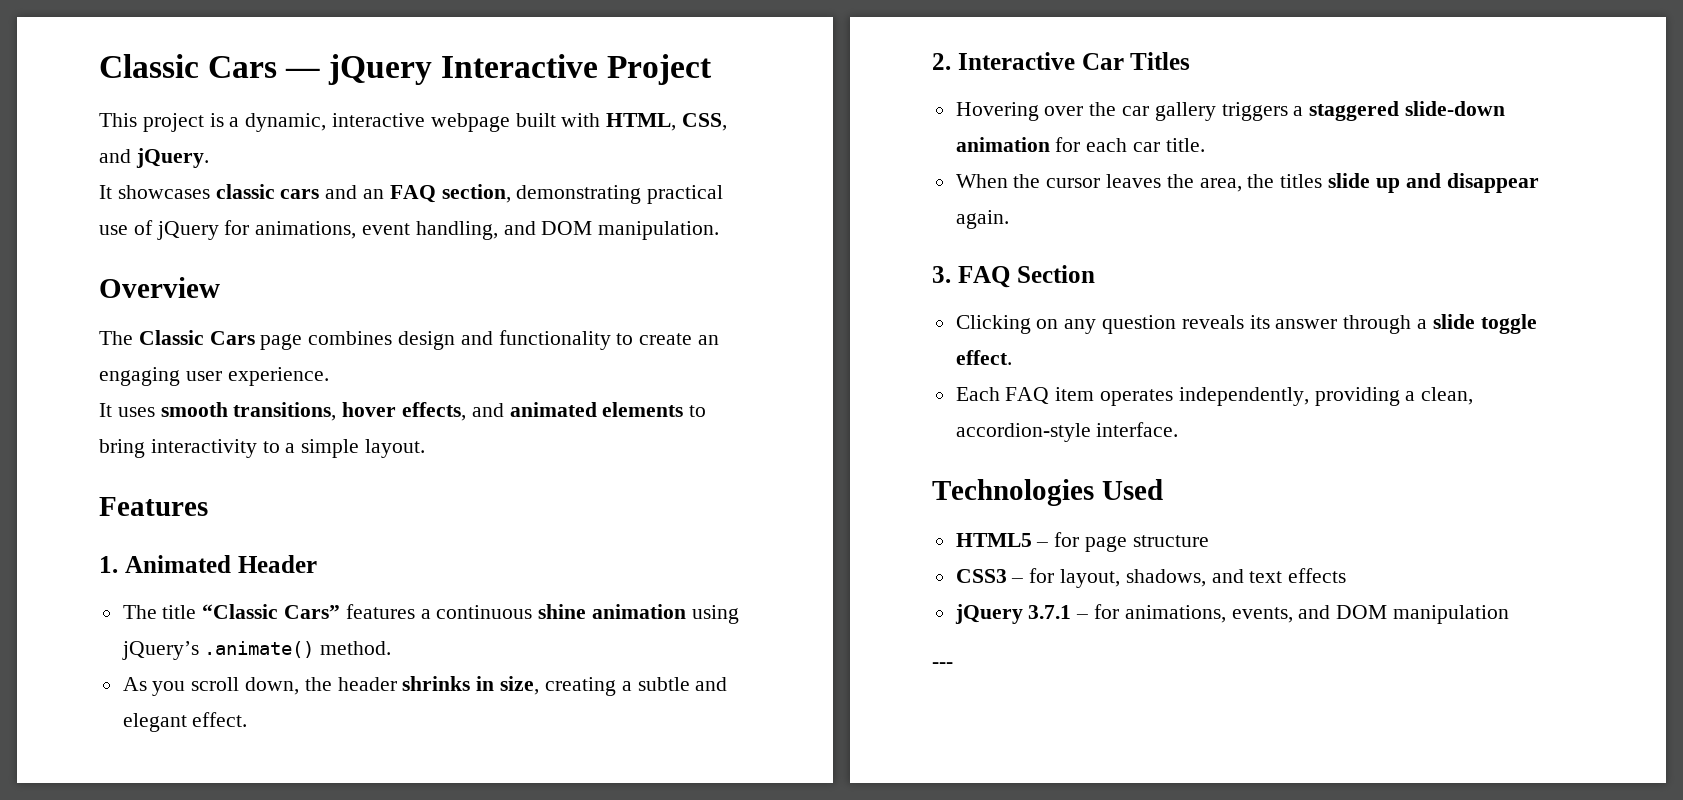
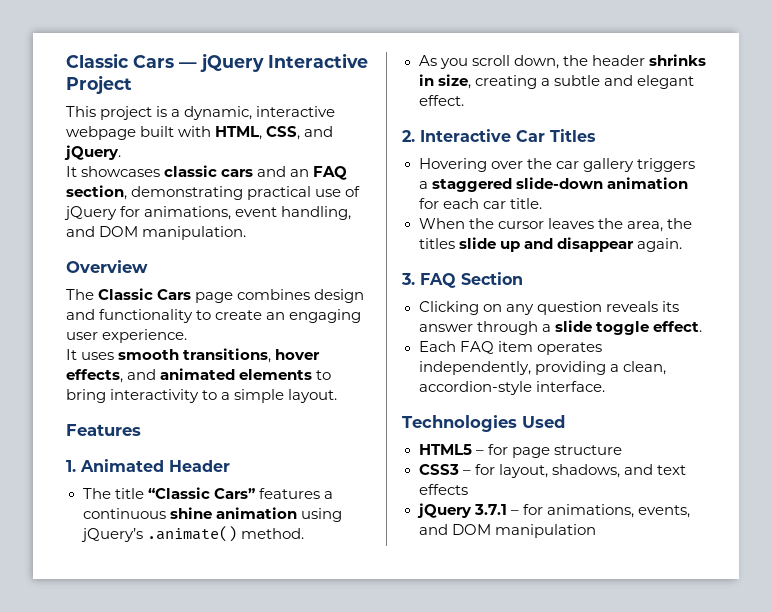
[932,662,953,668] // --- -> (596, 531) none

